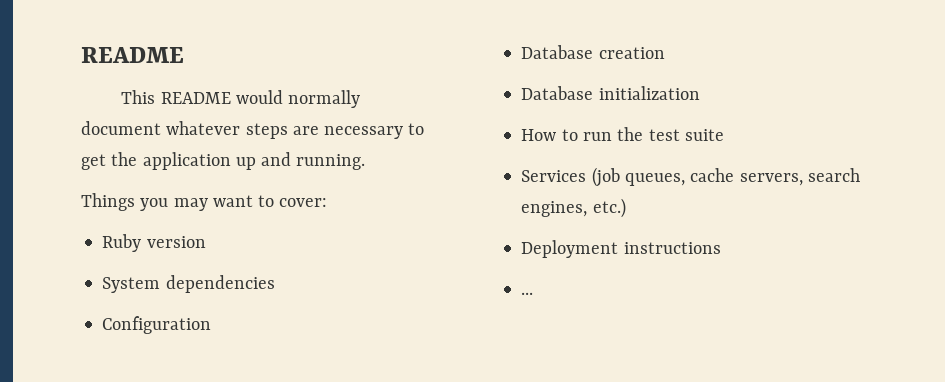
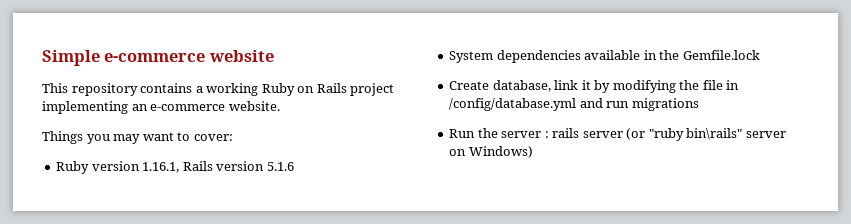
[81,47,184,63] [121,90,361,108] [81,121,425,139] [81,152,366,170] README // This README would normally document whatever steps are necessary to get the application up and running. -> [42,50,274,66] [42,83,395,96] [42,101,280,114] Simple e-commerce website // This repository contains a working Ruby on Rails project implementing an e-commerce website.
[102,275,275,293] [102,316,212,334] [521,45,665,59] [521,86,700,100] [521,127,724,141] [521,167,860,187] [521,198,626,218] [521,240,721,258] [521,292,534,295] // System dependencies // Configuration // Database creation // Database initialization // How to run the test suite // Services (job queues, cache servers, search engines, etc.) // Deployment instructions // ... -> [142,161,294,173] [449,50,760,63] [449,80,740,93] [449,98,699,111] [449,128,786,141] [449,146,533,158] 1.16.1, Rails version 5.1.6 // System dependencies available in the Gemfile.lock // Create database, link it by modifying the file in /config/database.yml and run migrations // Run the server : rails server (or "ruby bin\rails" server on Windows)

